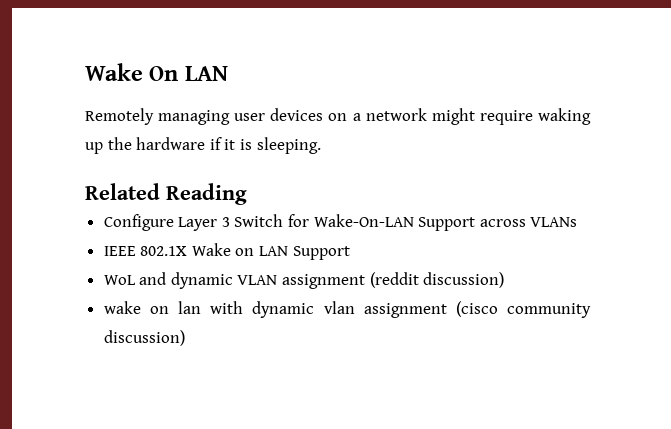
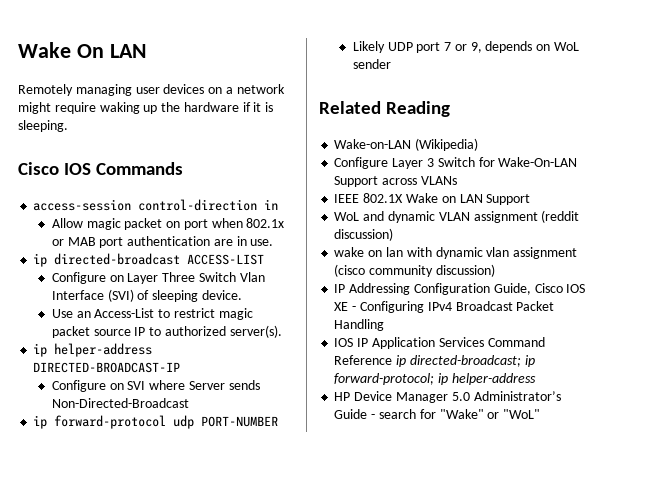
(321, 145) none -> [18,162,184,175] [33,199,279,211] [51,218,285,230] [51,236,274,248] [33,253,265,267] [51,272,265,284] [51,289,242,302] [51,308,253,320] [51,325,282,338] [33,343,153,357] [33,362,181,373] [51,380,260,392] [51,398,189,408] [33,415,279,429] [352,41,580,53] [352,59,391,69] // Cisco IOS Commands // access-session control-direction in // Allow magic packet on port when 802.1x or MAB port authentication are in use. // ip directed-broadcast ACCESS-LIST // Configure on Layer Three Switch Vlan Interface (SVI) of sleeping device. // Use an Access-List to restrict magic packet source IP to authorized server(s). // ip helper-address DIRECTED-BROADCAST-IP // Configure on SVI where Server sends Non-Directed-Broadcast // ip forward-protocol udp PORT-NUMBER // Likely UDP port 7 or 9, depends on WoL sender
(247, 194) none -> [334,138,479,151] // Wake-on-LAN (Wikipedia)
(185, 338) none -> [334,283,586,295] [334,301,555,313] [334,319,385,331] [334,337,545,349] [334,355,535,367] [334,373,536,385] [334,391,561,403] [334,409,541,419] // IP Addressing Configuration Guide, Cisco IOS XE - Configuring IPv4 Broadcast Packet Handling // IOS IP Application Services Command Reference ip directed-broadcast; ip forward-protocol; ip helper-address // HP Device Manager 5.0 Administrator’s Guide - search for "Wake" or "WoL"

